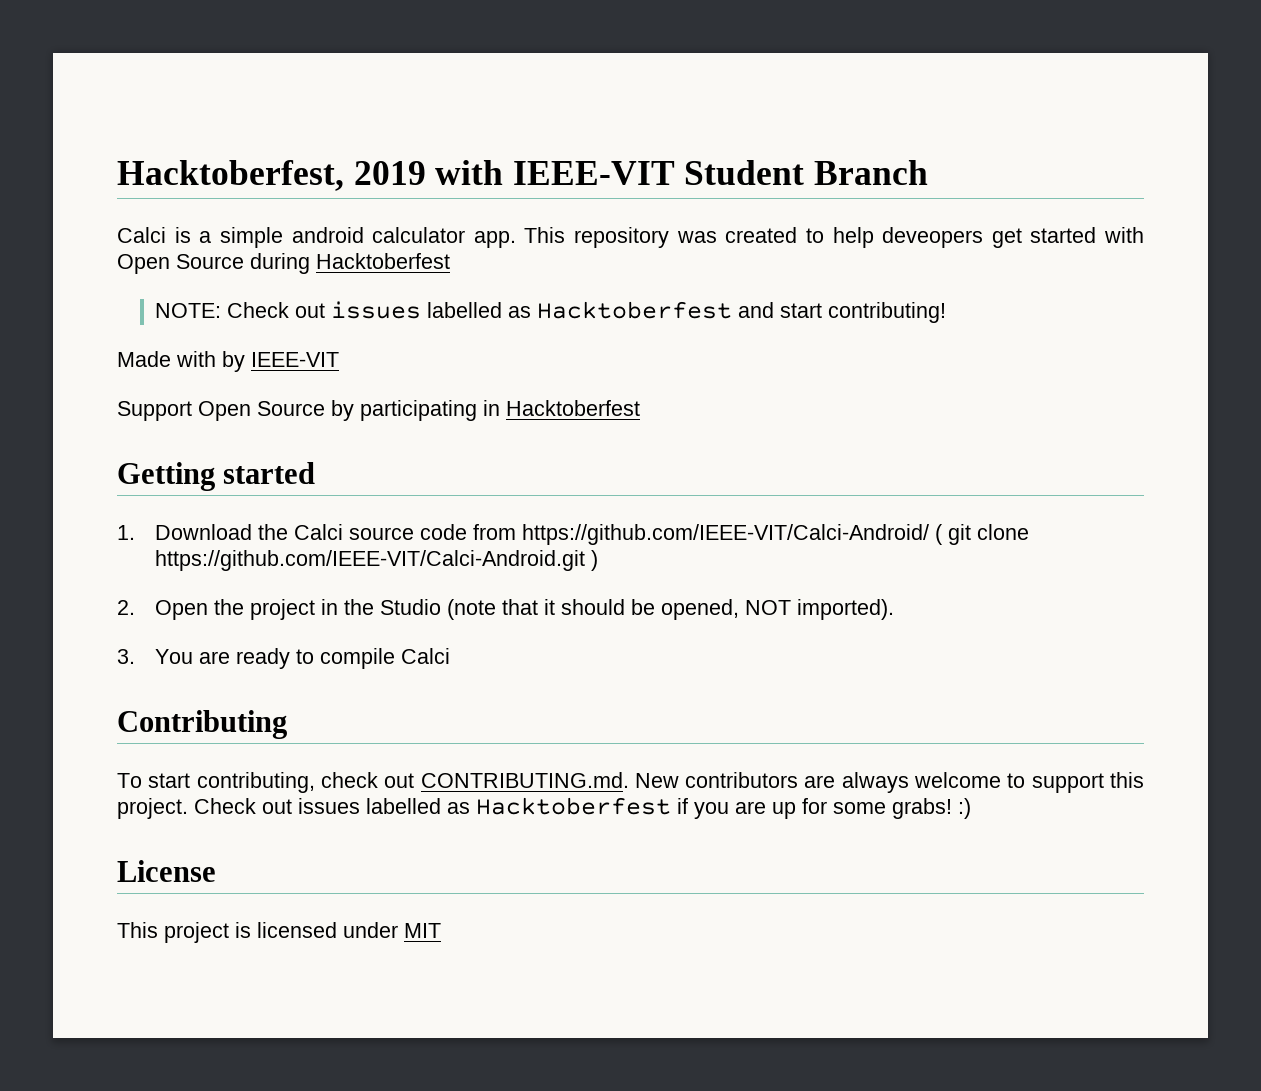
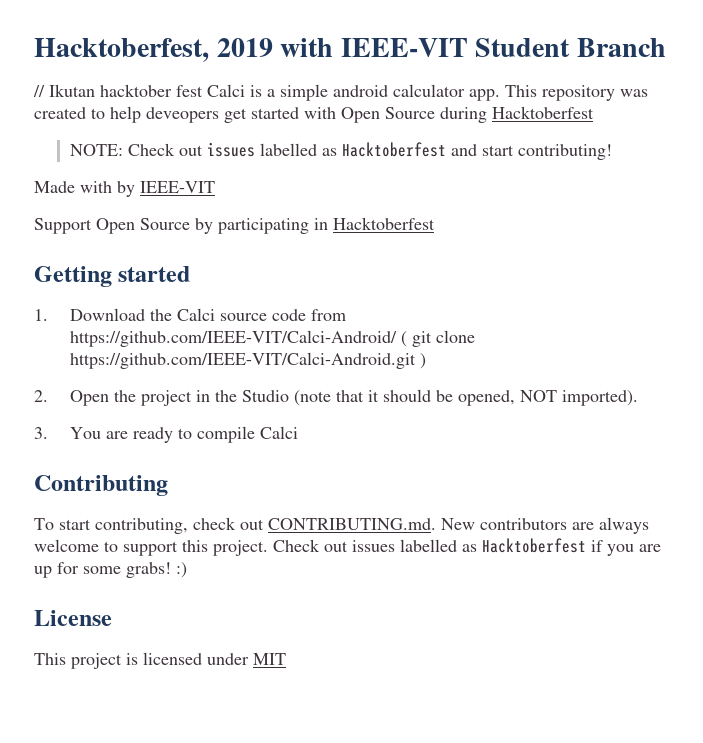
(928, 172) none -> [33,84,203,97] // Ikutan hacktober fest

